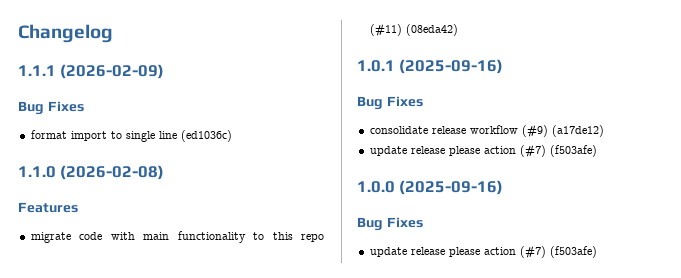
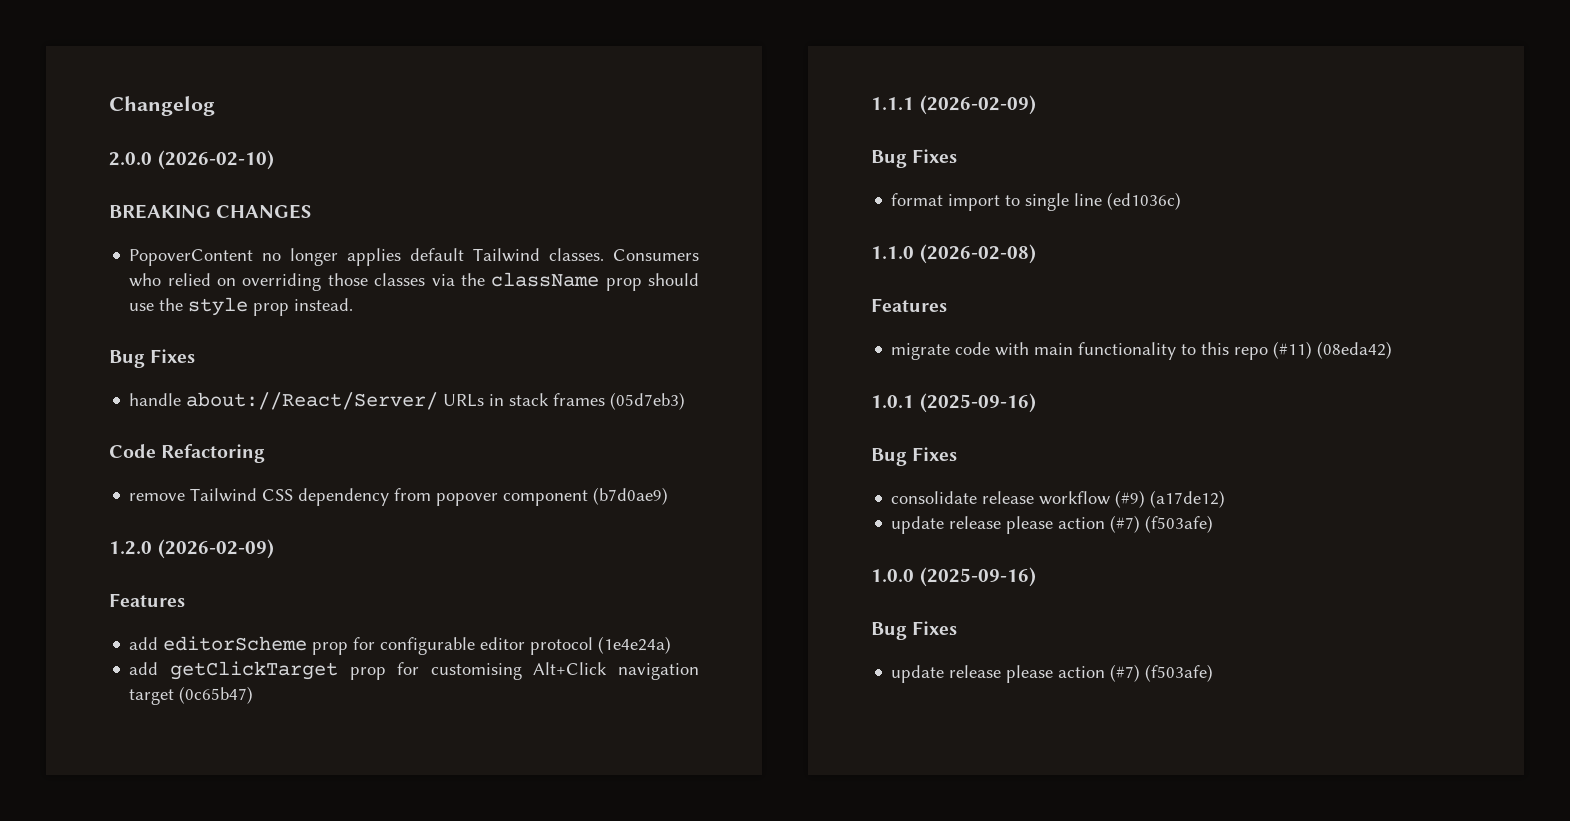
(113, 33) none -> [109,150,274,170] [109,204,313,219] [129,248,699,266] [129,272,699,291] [129,297,354,316] [109,349,196,368] [129,392,686,410] [109,444,266,463] [129,487,669,506] [109,539,274,559] [109,593,185,607] [129,636,672,655] [129,661,699,680] [129,686,254,705] // 2.0.0 (2026-02-10) // BREAKING CHANGES // PopoverContent no longer applies default Tailwind classes. Consumers who relied on overriding those classes via the className prop should use the style prop instead. // Bug Fixes // handle about://React/Server/ URLs in stack frames (05d7eb3) // Code Refactoring // remove Tailwind CSS dependency from popover component (b7d0ae9) // 1.2.0 (2026-02-09) // Features // add editorScheme prop for configurable editor protocol (1e4e24a) // add getClickTarget prop for customising Alt+Click navigation target (0c65b47)

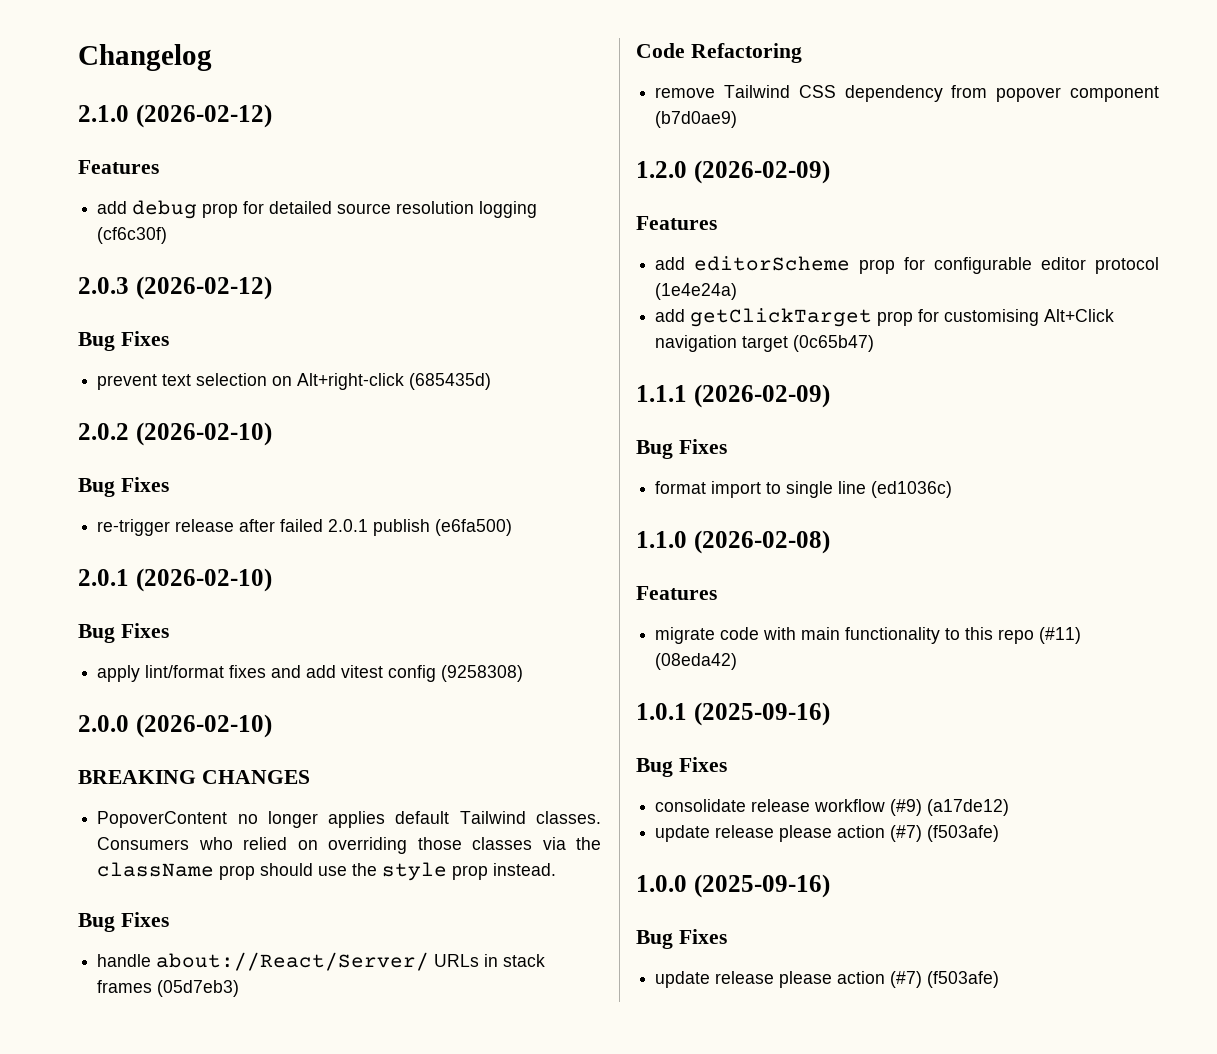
(215, 106) none -> [78,104,272,128] [78,160,159,174] [97,200,538,219] [97,227,168,244] [78,276,272,300] [78,331,169,351] [97,373,492,390] [78,422,272,446] [78,477,169,497] [97,519,513,536] [78,568,272,592] [78,623,169,643] [97,665,524,682] // 2.1.0 (2026-02-12) // Features // add debug prop for detailed source resolution logging (cf6c30f) // 2.0.3 (2026-02-12) // Bug Fixes // prevent text selection on Alt+right-click (685435d) // 2.0.2 (2026-02-10) // Bug Fixes // re-trigger release after failed 2.0.1 publish (e6fa500) // 2.0.1 (2026-02-10) // Bug Fixes // apply lint/format fixes and add vitest config (9258308)

